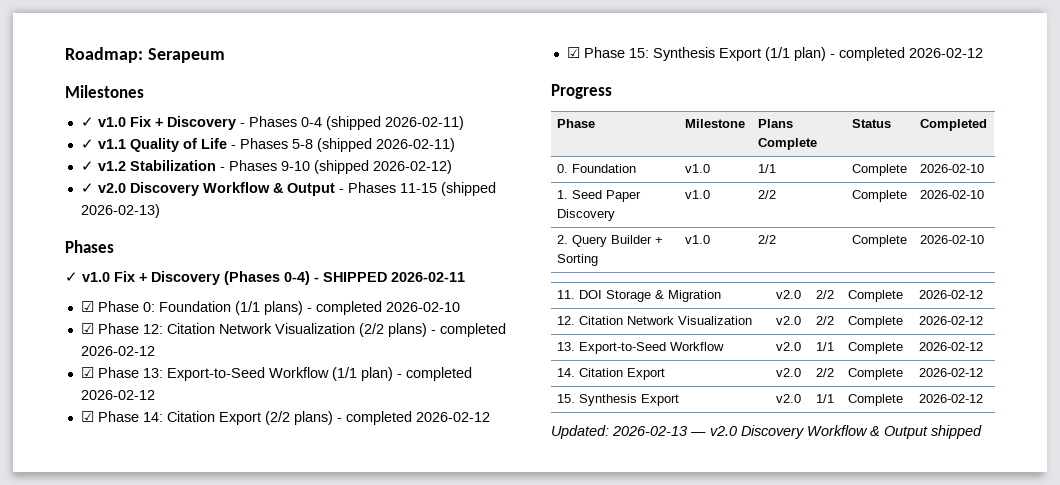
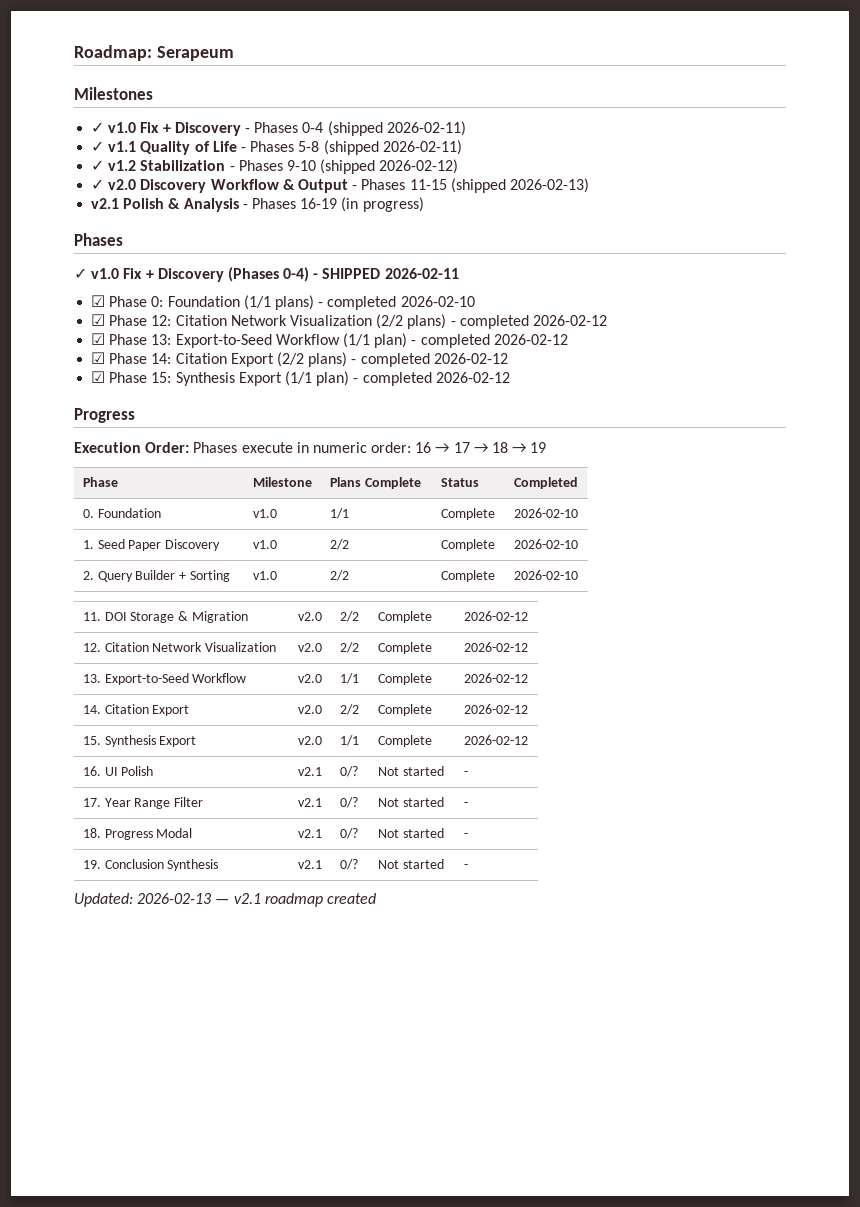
(160, 211) none -> [91,197,424,212] // v2.1 Polish & Analysis - Phases 16-19 (in progress)
(612, 91) none -> [74,442,547,453] // Execution Order: Phases execute in numeric order: 16 → 17 → 18 → 19
[551,425,982,439] // Updated: 2026-02-13 — v2.0 Discovery Workflow & Output shipped -> [82,766,154,776] [297,767,322,776] [339,766,358,777] [377,766,444,776] [463,771,468,776] [82,797,204,809] [297,798,322,807] [339,797,358,808] [377,797,444,807] [463,802,468,807] [82,828,193,840] [297,829,322,838] [339,828,358,839] [377,828,444,838] [463,833,468,838] [82,859,219,871] [297,860,322,869] [339,859,358,870] [377,859,444,869] [463,864,468,869] [74,893,376,907] // 16. UI Polish | v2.1 | 0/? | Not started | - // 17. Year Range Filter | v2.1 | 0/? | Not started | - // 18. Progress Modal | v2.1 | 0/? | Not started | - // 19. Conclusion Synthesis | v2.1 | 0/? | Not started | - // Updated: 2026-02-13 — v2.1 roadmap created

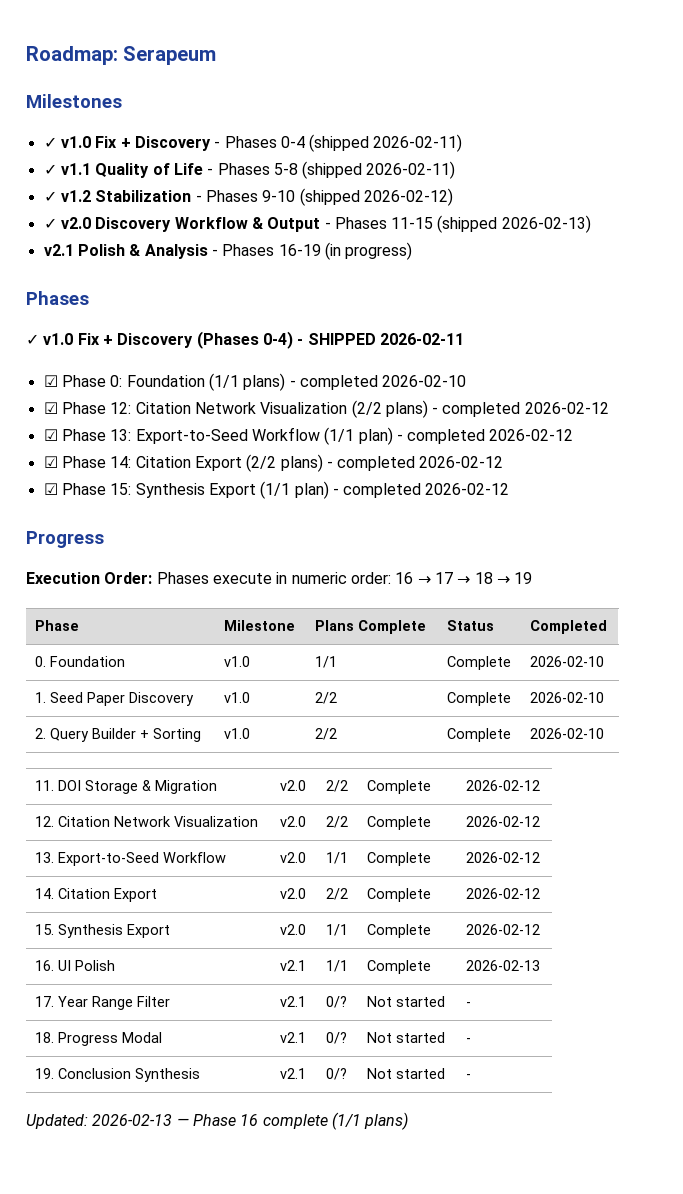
[339,766,358,777] [377,766,444,776] [463,771,468,776] 0/? | Not started | - -> [326,960,349,972] [367,960,432,974] [466,960,541,971] 1/1 | Complete | 2026-02-13
[233,893,376,907] v2.1 roadmap created -> [192,1112,409,1130] Phase 16 complete (1/1 plans)

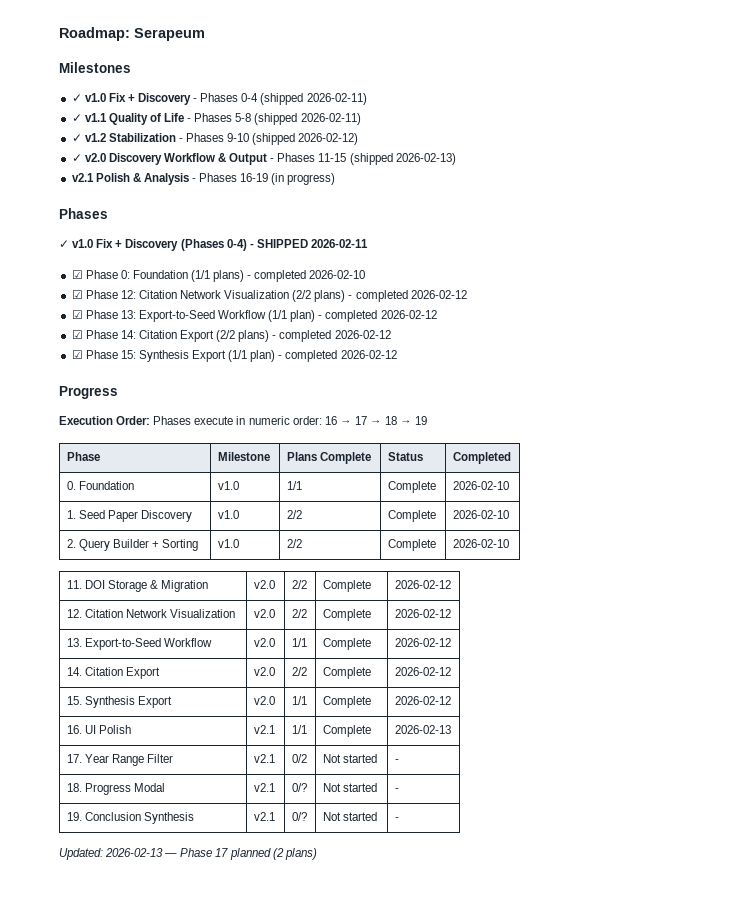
[326,996,348,1008] 0/? -> [291,754,307,763] 0/2
[240,1112,361,1130] 16 complete (1/1 -> [215,848,284,860] 17 planned (2

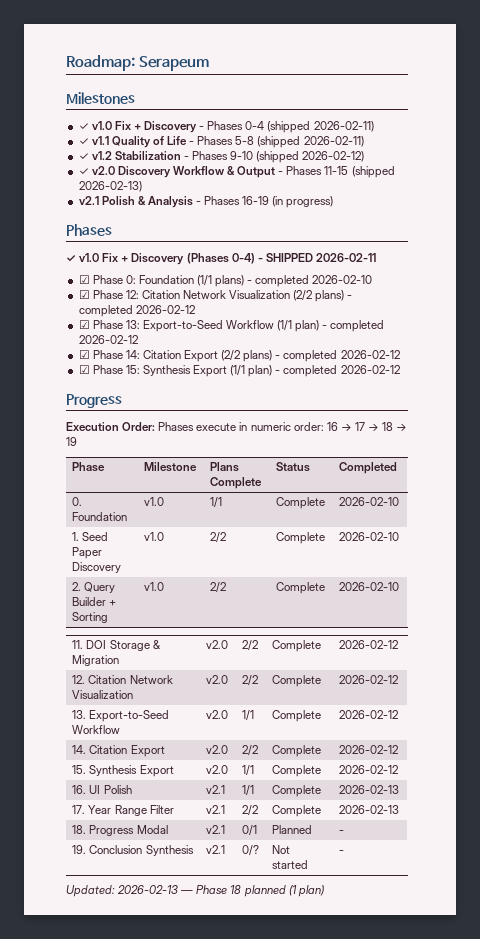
[291,754,307,763] [322,754,377,763] [394,759,399,763] 0/2 | Not started | - -> [242,805,259,816] [272,805,322,817] [339,805,400,814] 2/2 | Complete | 2026-02-13
[291,783,307,792] [322,783,377,792] 0/? | Not started -> [242,825,258,836] [272,825,313,834] 0/1 | Planned
[215,848,317,860] 17 planned (2 plans) -> [230,885,324,897] 18 planned (1 plan)

